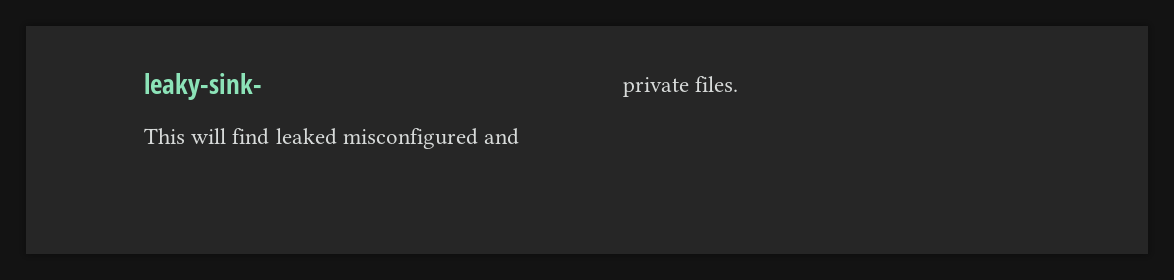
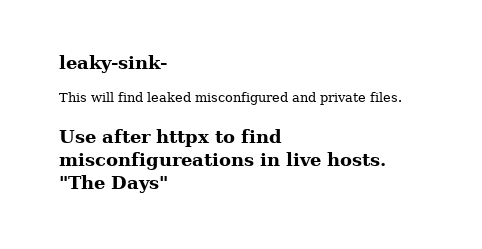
(739, 84) none -> [59,129,282,147] [59,152,386,170] [59,175,168,193] // Use after httpx to find misconfigureations in live hosts. "The Days"

